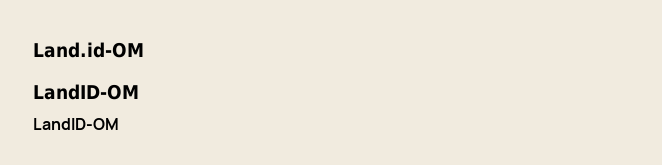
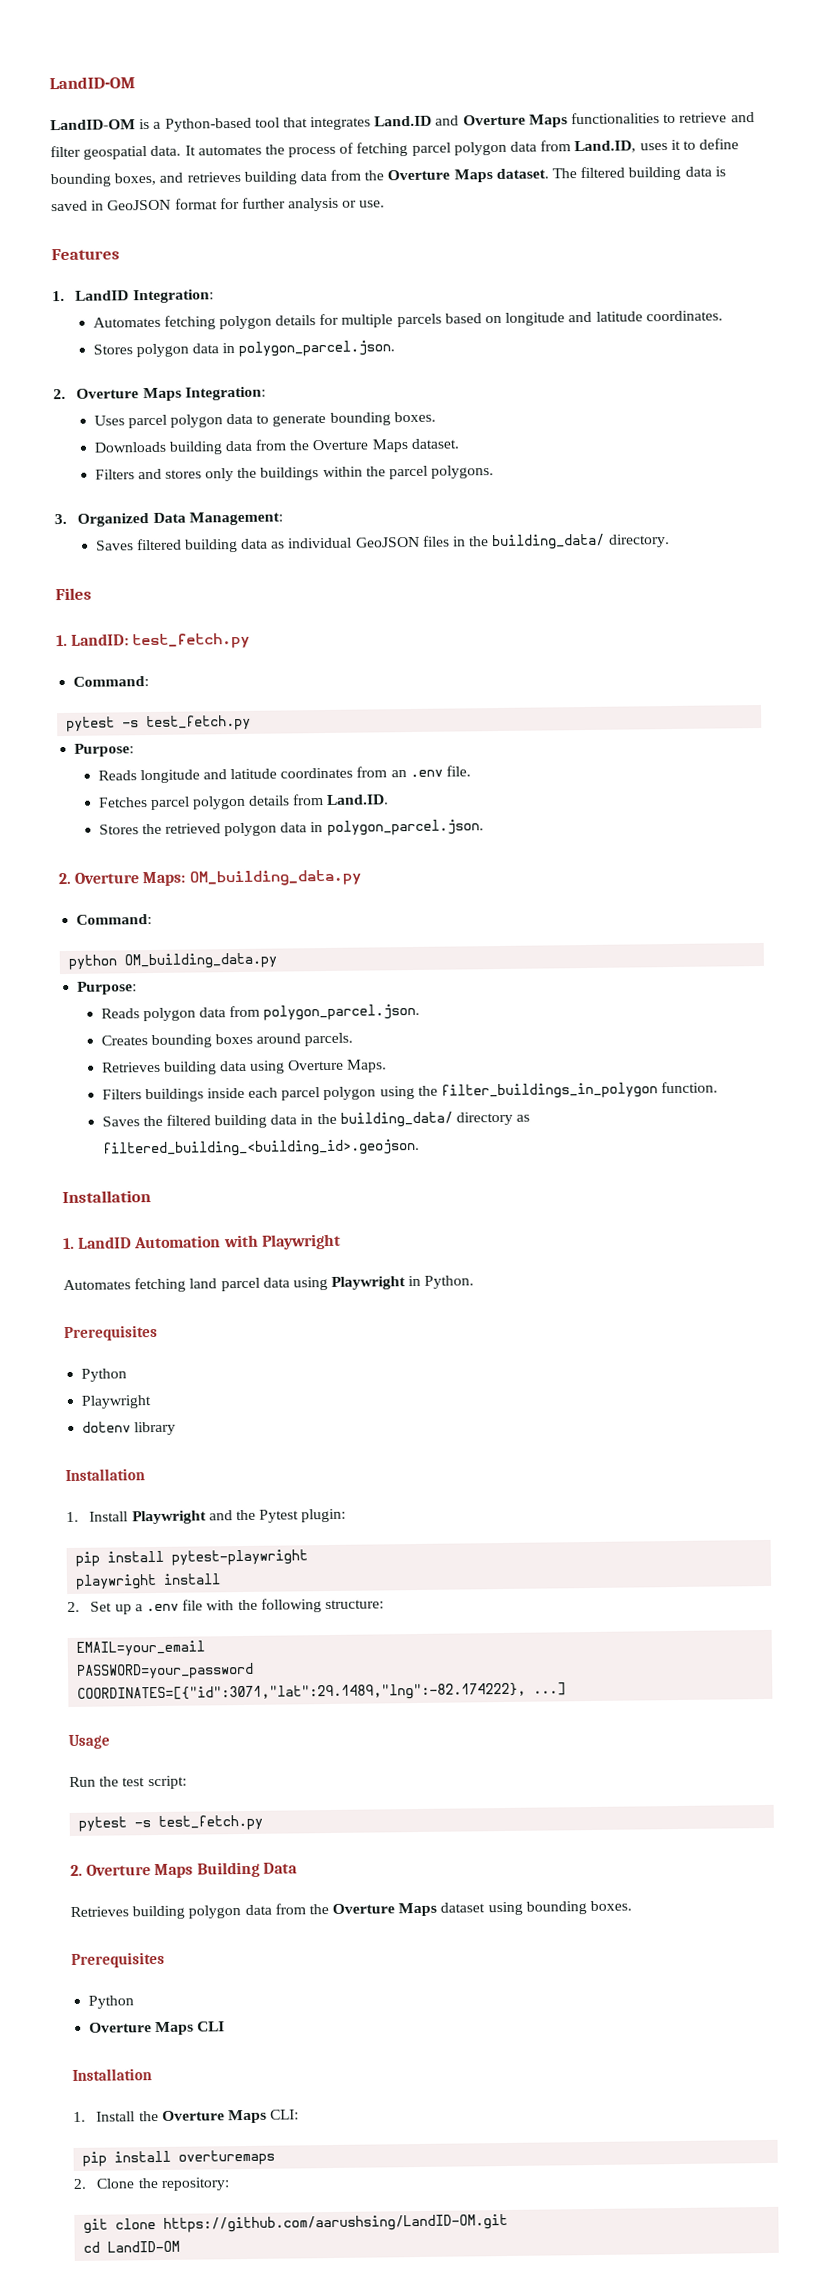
[33,42,144,58] Land.id-OM // -> (49, 83) none
(119, 124) none -> [139,112,755,132] [50,138,740,160] [50,166,726,188] [51,197,386,212] [51,248,120,261] [52,289,214,304] [92,310,723,330] [92,340,396,358] [53,386,266,402] [93,411,436,429] [93,438,459,455] [94,465,495,482] [54,511,283,527] [95,533,670,553] [55,587,92,601] [56,632,251,650] [73,676,150,687] [66,714,252,732] [74,743,135,757] [97,765,472,784] [97,794,390,811] [98,819,484,837] [58,869,361,887] [76,913,153,925] [68,952,278,970] [77,981,138,995] [100,1003,421,1022] [100,1032,354,1049] [101,1059,388,1075] [101,1081,719,1103] [101,1111,531,1129] [101,1138,420,1158] [62,1190,151,1204] [63,1233,341,1250] [63,1275,475,1293] [64,1324,158,1342] [81,1368,128,1382] [81,1395,153,1409] [82,1421,177,1436] [65,1468,145,1482] [66,1508,347,1525] [75,1549,309,1567] [75,1573,222,1590] [67,1598,384,1615] [76,1640,206,1657] [76,1662,255,1680] [77,1682,567,1703] [68,1734,110,1750] [69,1775,187,1790] [78,1814,264,1832] [70,1861,298,1879] [70,1900,633,1920] [71,1951,165,1969] [88,1995,135,2009] [89,2021,226,2036] [72,2068,152,2081] [73,2109,300,2124] [82,2149,276,2167] [73,2177,230,2191] [83,2213,509,2234] [83,2240,181,2253] is a Python-based tool that integrates Land.ID and Overture Maps functionalities to retrieve and filter geospatial data. It automates the process of fetching parcel polygon data from Land.ID, uses it to define bounding boxes, and retrieves building data from the Overture Maps dataset. The filtered building data is saved in GeoJSON format for further analysis or use. // Features // 1. LandID Integration: // Automates fetching polygon details for multiple parcels based on longitude and latitude coordinates. // Stores polygon data in polygon_parcel.json. // 2. Overture Maps Integration: // Uses parcel polygon data to generate bounding boxes. // Downloads building data from the Overture Maps dataset. // Filters and stores only the buildings within the parcel polygons. // 3. Organized Data Management: // Saves filtered building data as individual GeoJSON files in the building_data/ directory. // Files // 1. LandID: test_fetch.py // Command: // pytest -s test_fetch.py // Purpose: // Reads longitude and latitude coordinates from an .env file. // Fetches parcel polygon details from Land.ID. // Stores the retrieved polygon data in polygon_parcel.json. // 2. Overture Maps: OM_building_data.py // Command: // python OM_building_data.py // Purpose: // Reads polygon data from polygon_parcel.json. // Creates bounding boxes around parcels. // Retrieves building data using Overture Maps. // Filters buildings inside each parcel polygon using the filter_buildings_in_polygon function. // Saves the filtered building data in the building_data/ directory as filtered_building_<building_id>.geojson. // Installation // 1. LandID Automation with Playwright // Automates fetching land parcel data using Playwright in Python. // Prerequisites // Python // Playwright // dotenv library // Installation // 1. Install Playwright and the Pytest plugin: // pip install pytest-playwright // playwright install // 2. Set up a .env file with the following structure: // EMAIL=your_email // PASSWORD=your_password // COORDINATES=[{"id":3071,"lat":29.1489,"lng":-82.174222}, ...] // Usage // Run the test script: // pytest -s test_fetch.py // 2. Overture Maps Building Data // Retrieves building polygon data from the Overture Maps dataset using bounding boxes. // Prerequisites // Python // Overture Maps CLI // Installation // 1. Install the Overture Maps CLI: // pip install overturemaps // 2. Clone the repository: // git clone https://github.com/aarushsing/LandID-OM.git // cd LandID-OM

